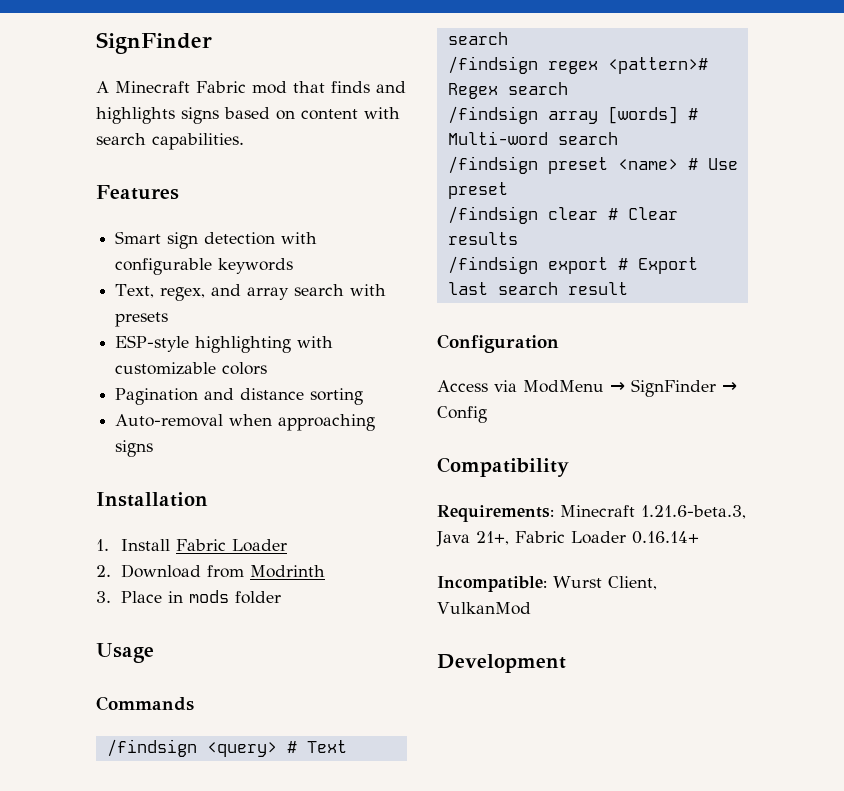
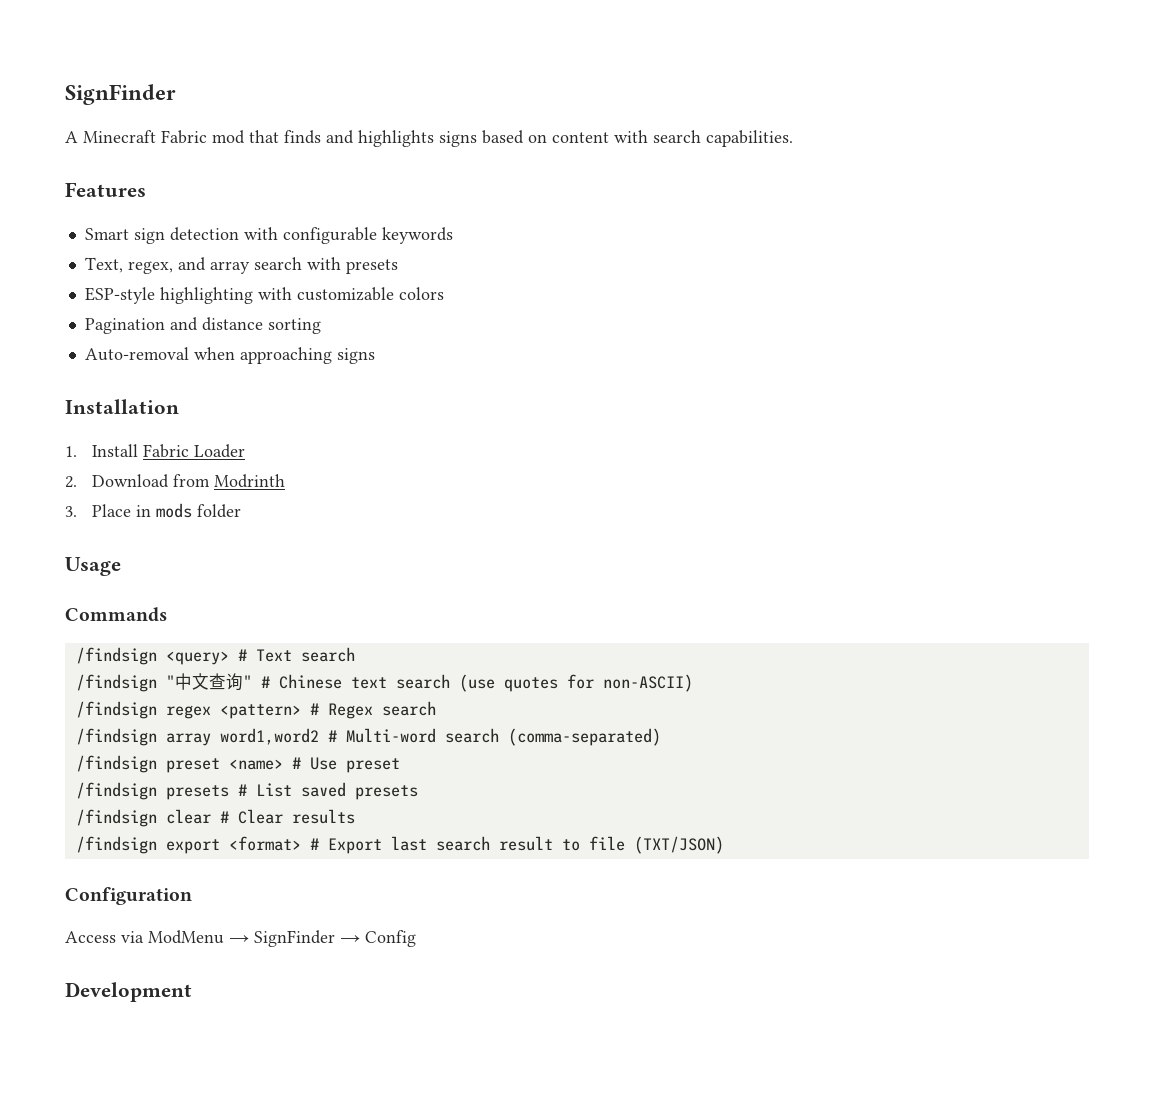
(508, 38) none -> [75,673,693,692] // /findsign "中文查询" # Chinese text search (use quotes for non-ASCII)
[607,57,708,74] <pattern># -> [219,703,319,719] <pattern> #
[607,106,678,124] [words] -> [219,728,319,745] word1,word2
(618, 138) none -> [507,728,661,746] (comma-separated)
(508, 190) none -> [75,782,418,800] // /findsign presets # List saved presets
(608, 265) none -> [228,836,301,851] <format>
(628, 288) none -> [561,836,724,854] to file (TXT/JSON)
[437,457,569,477] [437,505,746,522] [436,531,699,547] [437,576,657,592] [437,602,531,615] // Compatibility // Requirements: Minecraft 1.21.6-beta.3, Java 21+, Fabric Loader 0.16.14+ // Incompatible: Wurst Client, VulkanMod -> (416, 938) none

